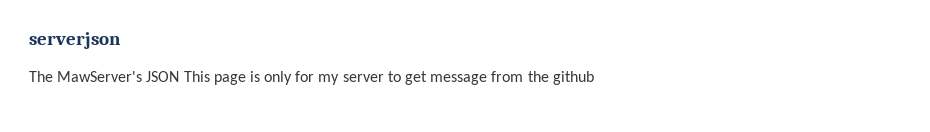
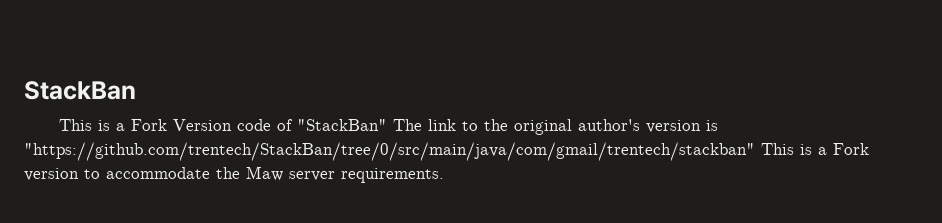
[29,32,121,49] [29,71,594,85] serverjson // The MawServer's JSON This page is only for my server to get message from the github -> [24,81,136,100] [58,119,718,135] [24,142,869,161] [24,166,444,183] StackBan // This is a Fork Version code of "StackBan" The link to the original author's version is "https://github.com/trentech/StackBan/tree/0/src/main/java/com/gmail/trentech/stackban" This is a Fork version to accommodate the Maw server requirements.

